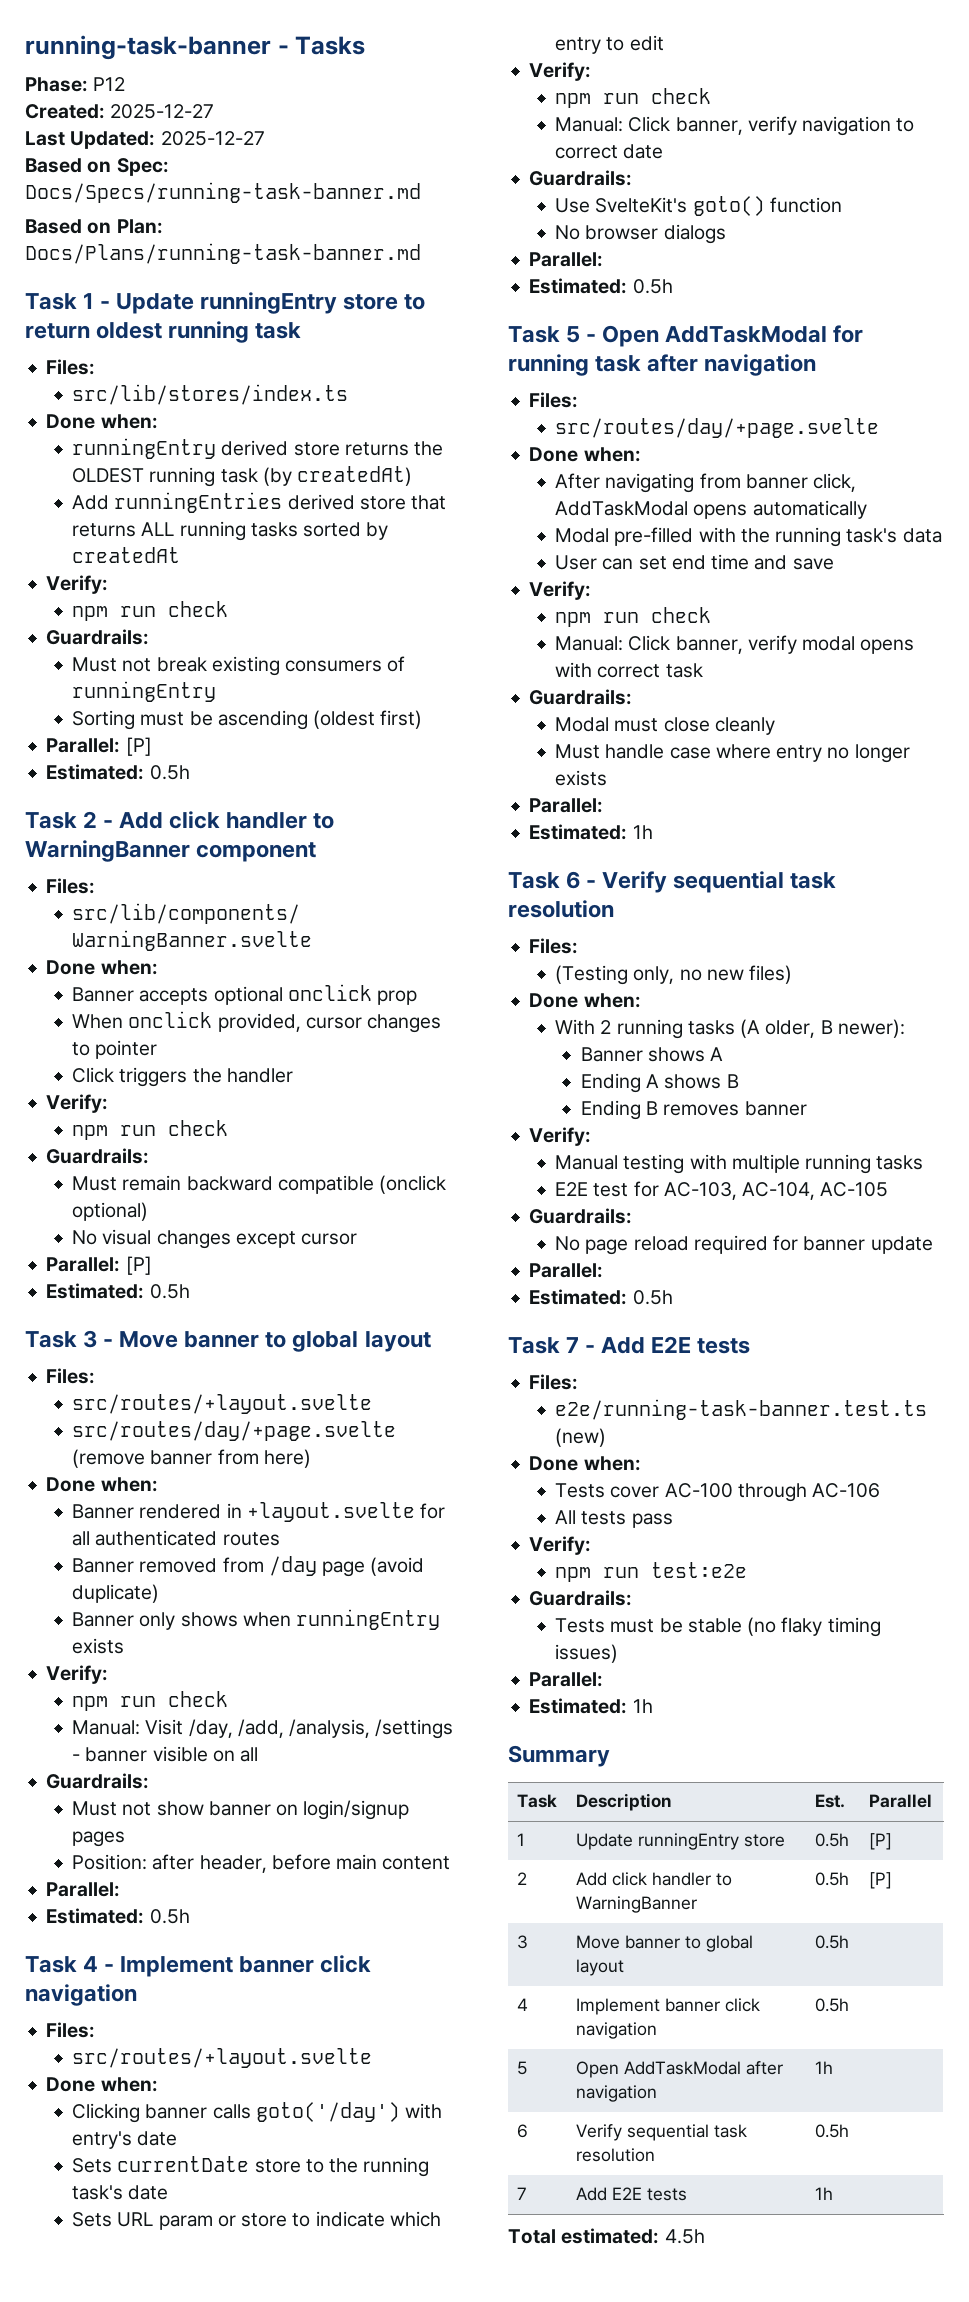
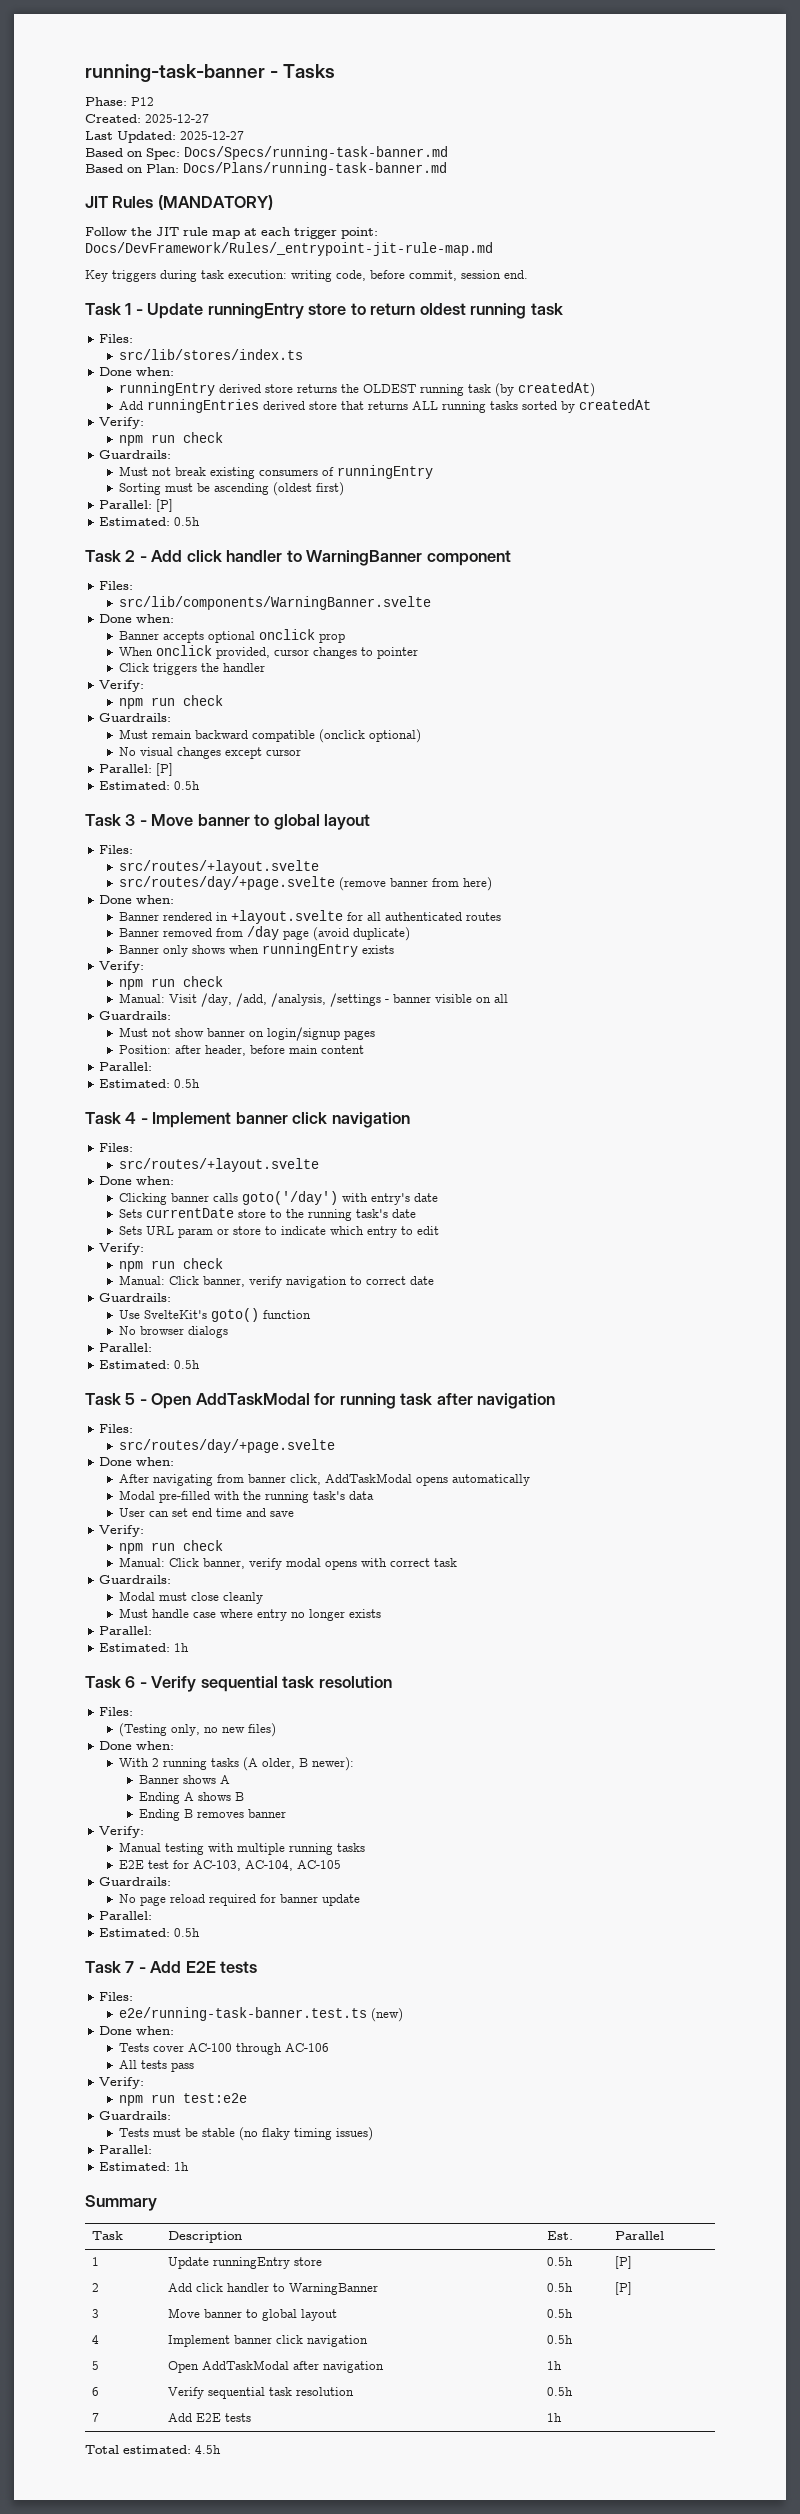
(421, 253) none -> [85,195,273,210] [85,227,378,239] [85,242,493,256] [85,270,528,282] // JIT Rules (MANDATORY) // Follow the JIT rule map at each trigger point: Docs/DevFramework/Rules/_entrypoint-jit-rule-map.md // Key triggers during task execution: writing code, before commit, session end.

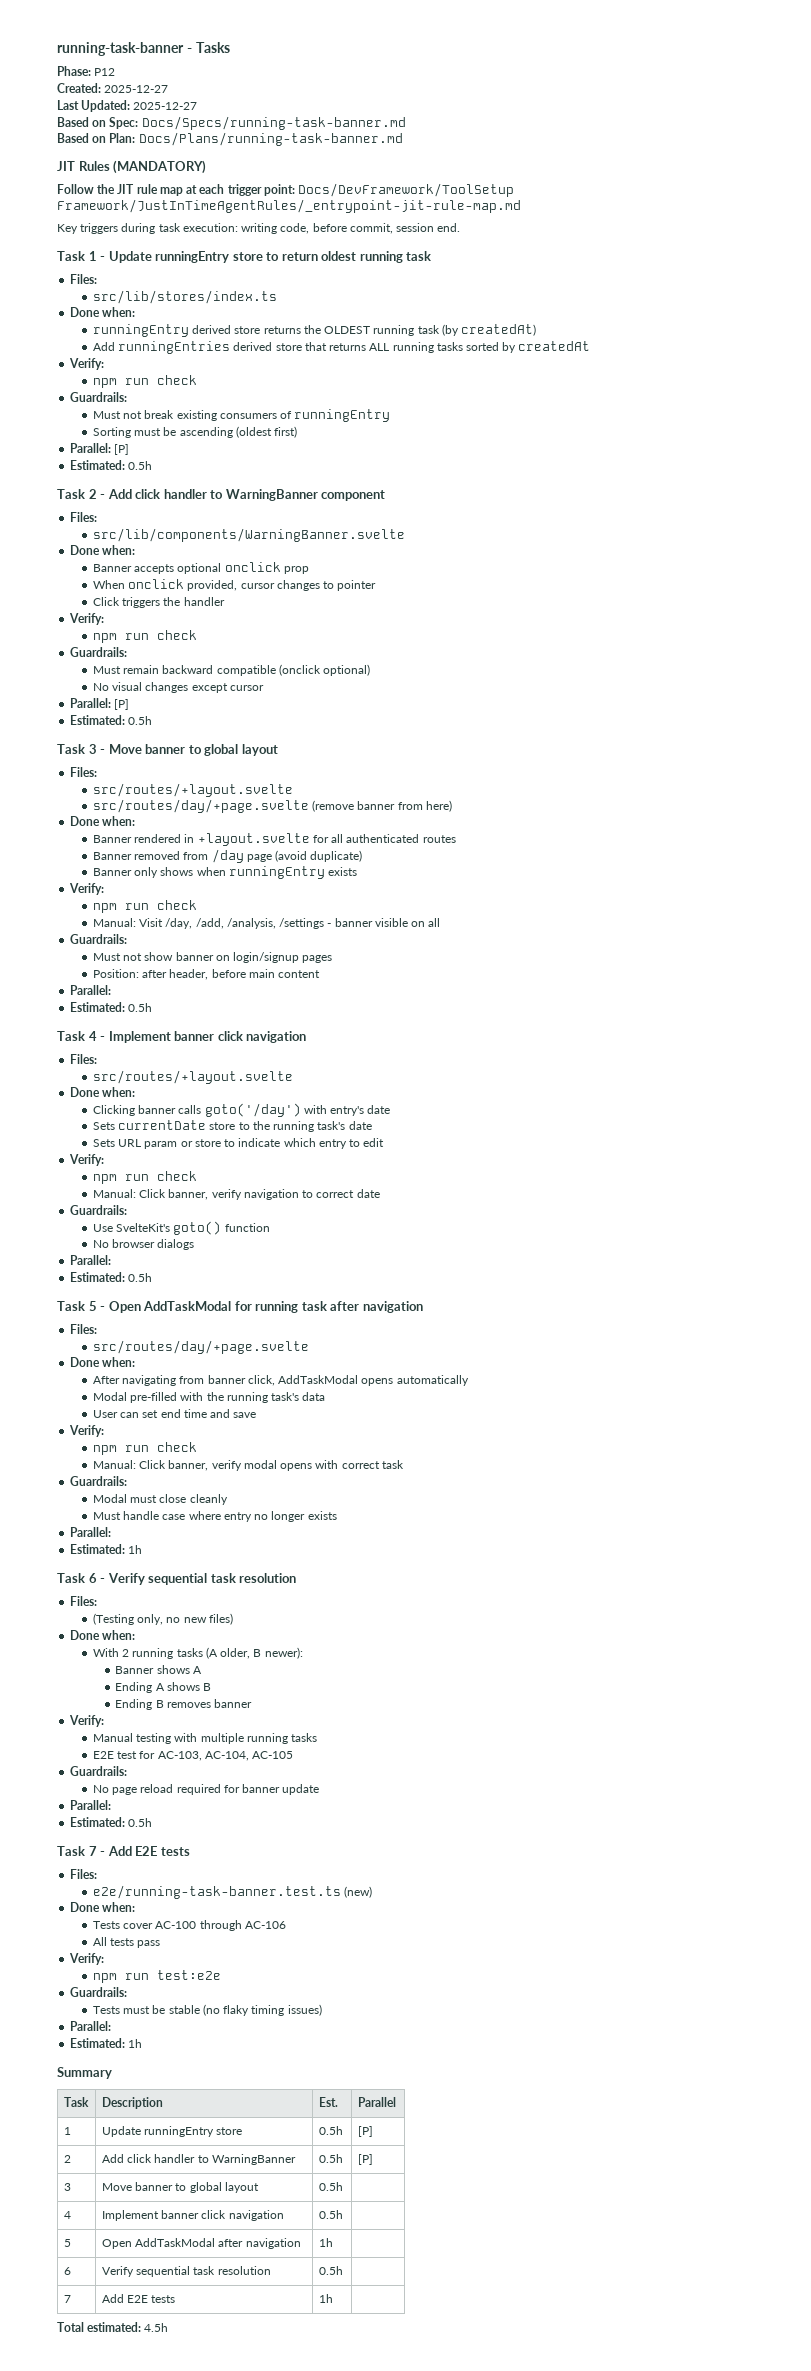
[85,242,493,256] Docs/DevFramework/Rules/_entrypoint-jit-rule-map.md -> [298,183,515,197] [57,199,521,213] Docs/DevFramework/ToolSetup Framework/JustInTimeAgentRules/_entrypoint-jit-rule-map.md

